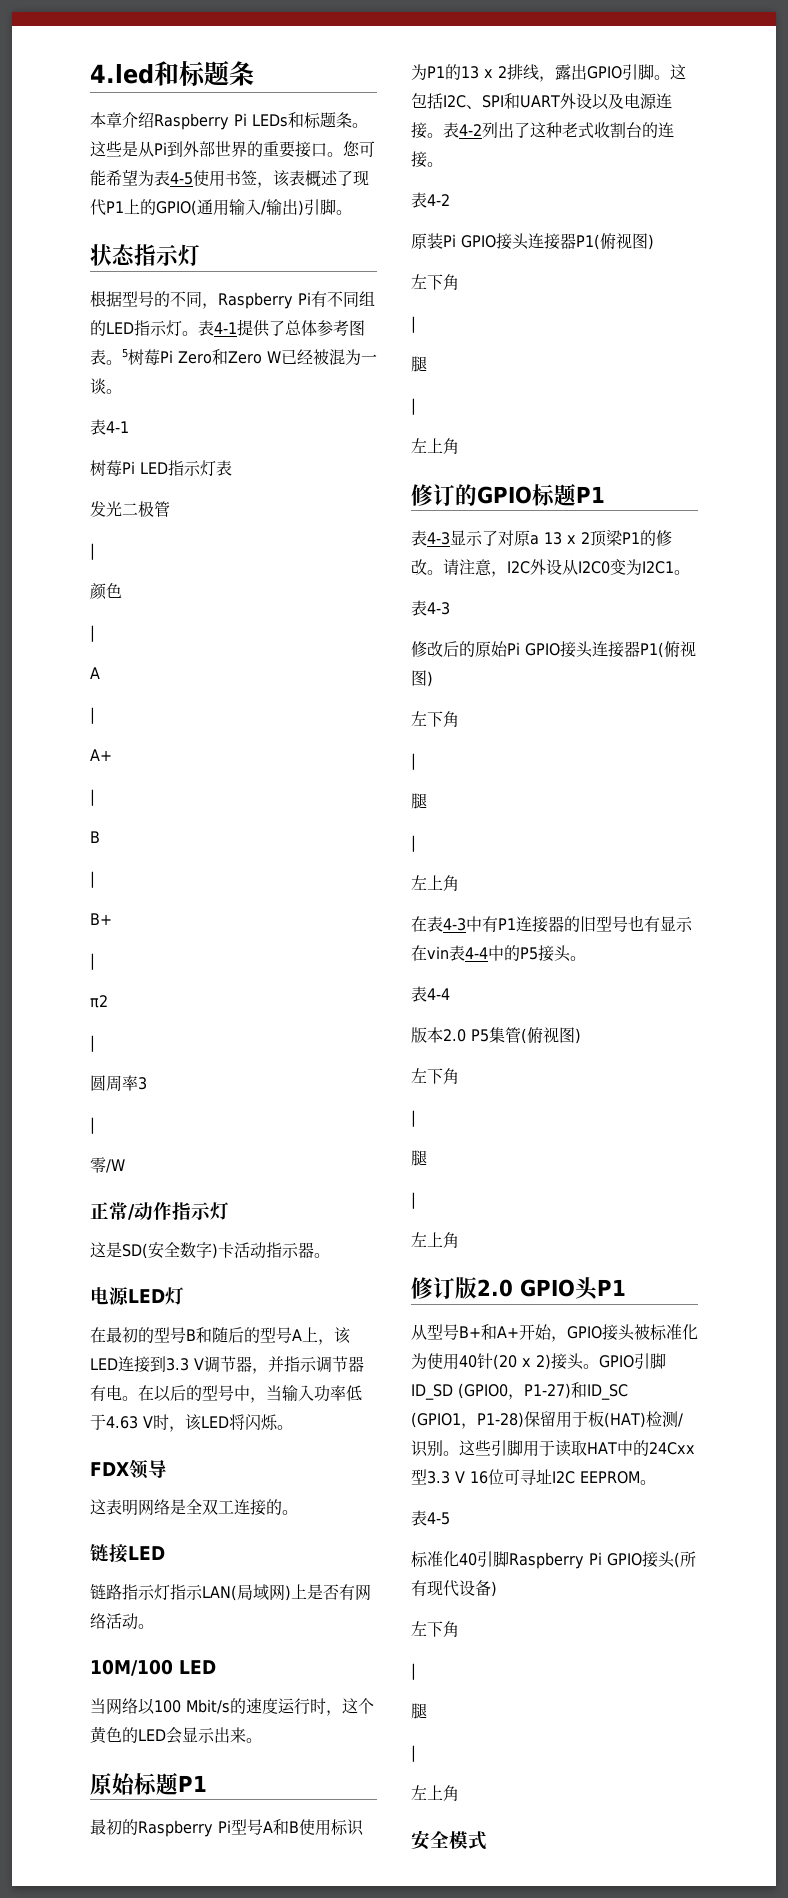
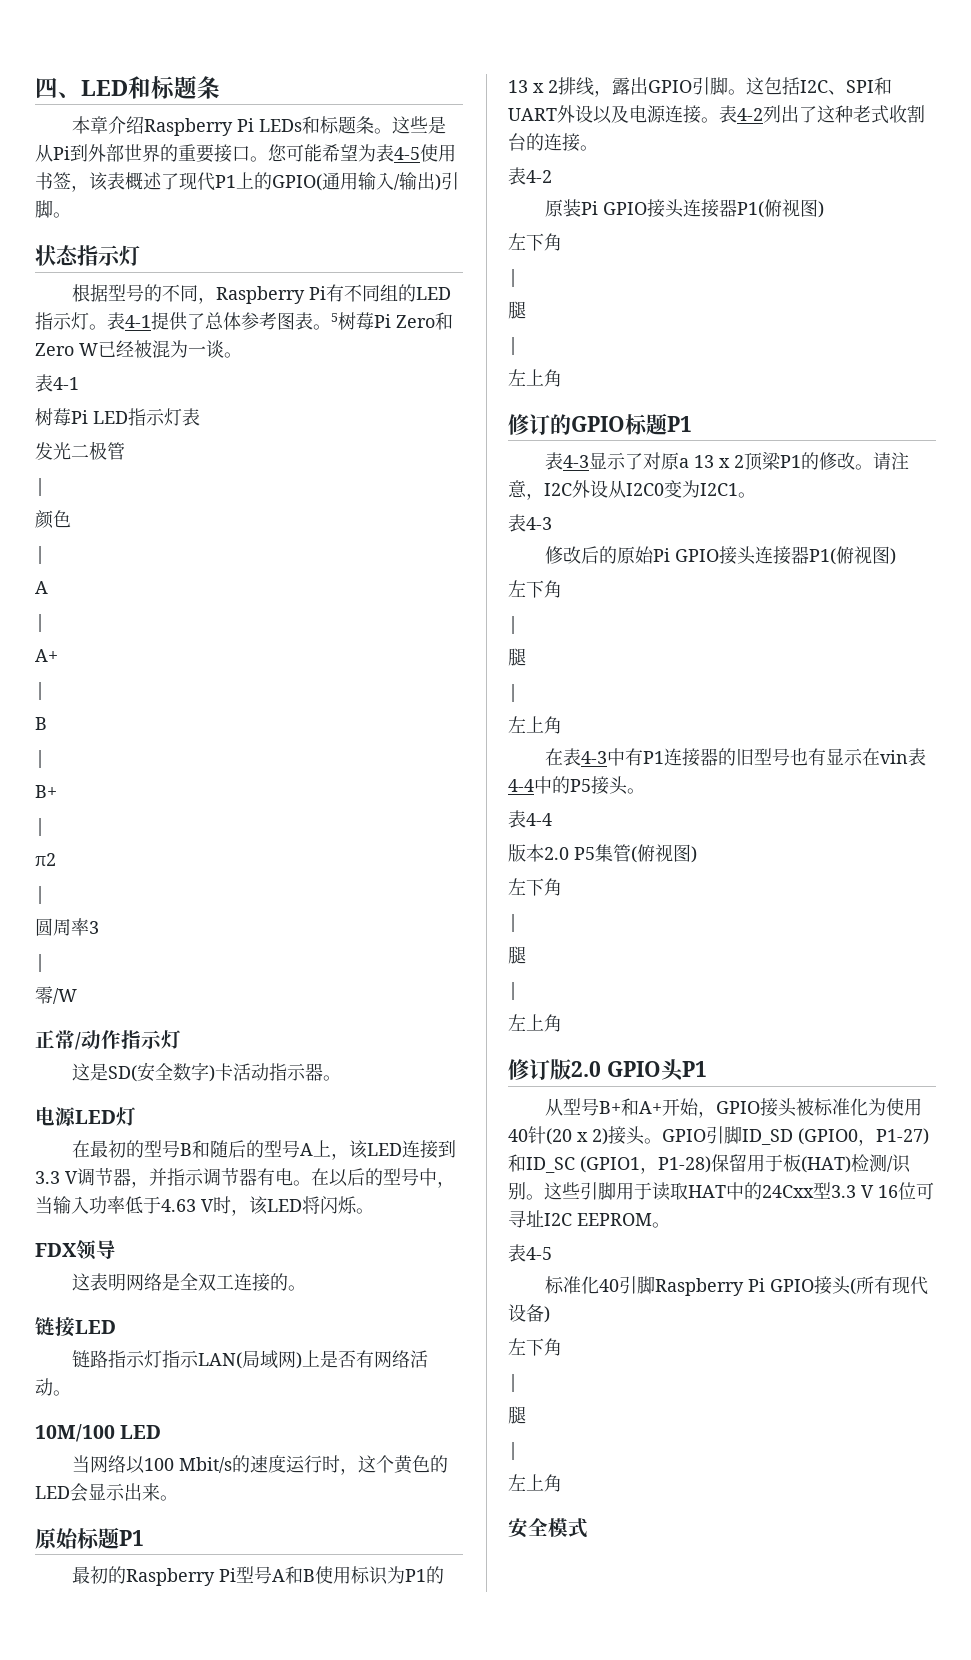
[90,64,154,84] 4.led -> [35,77,128,98] 四、LED

